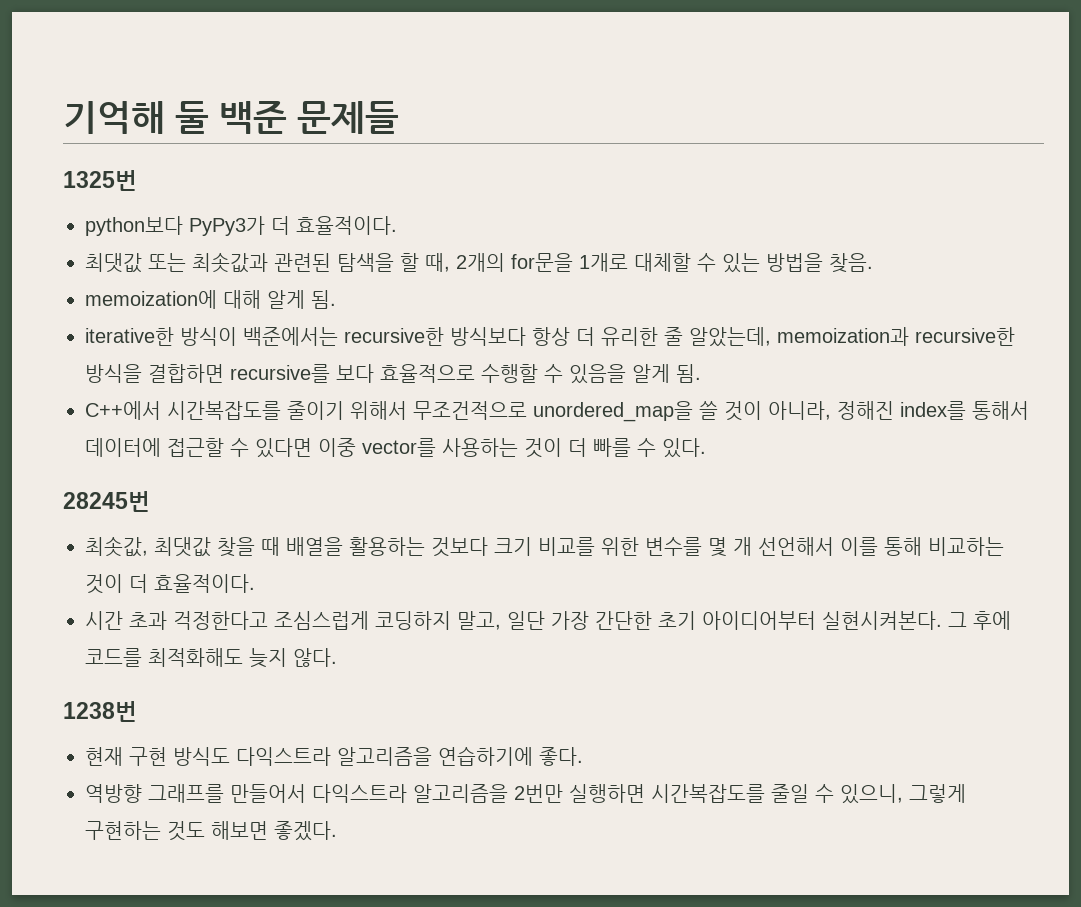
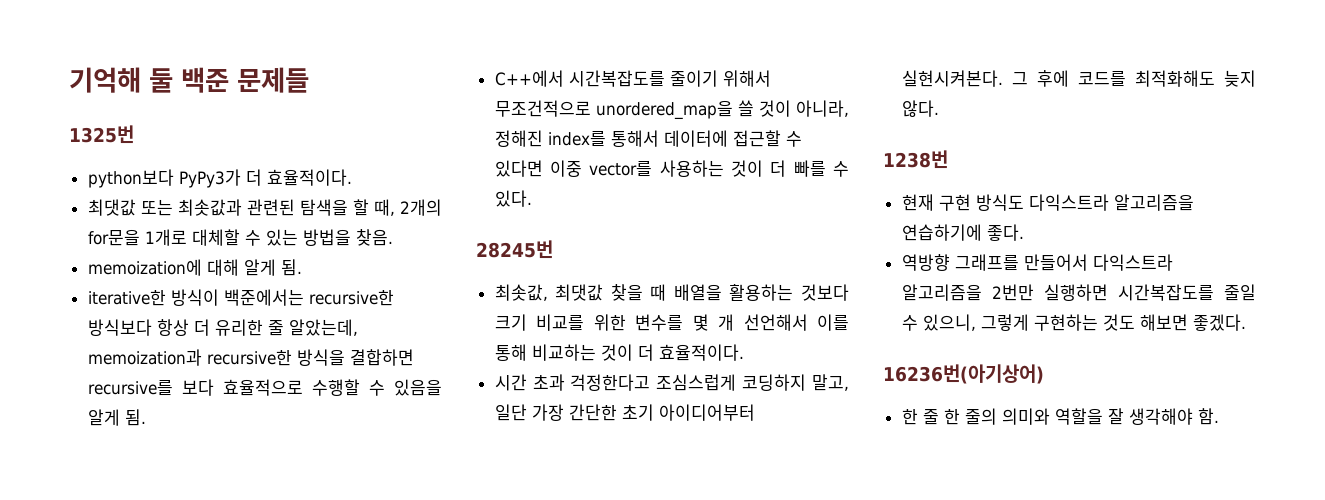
(337, 831) none -> [883,364,1044,384] [901,408,1219,425] // 16236번(아기상어) // 한 줄 한 줄의 의미와 역할을 잘 생각해야 함.

